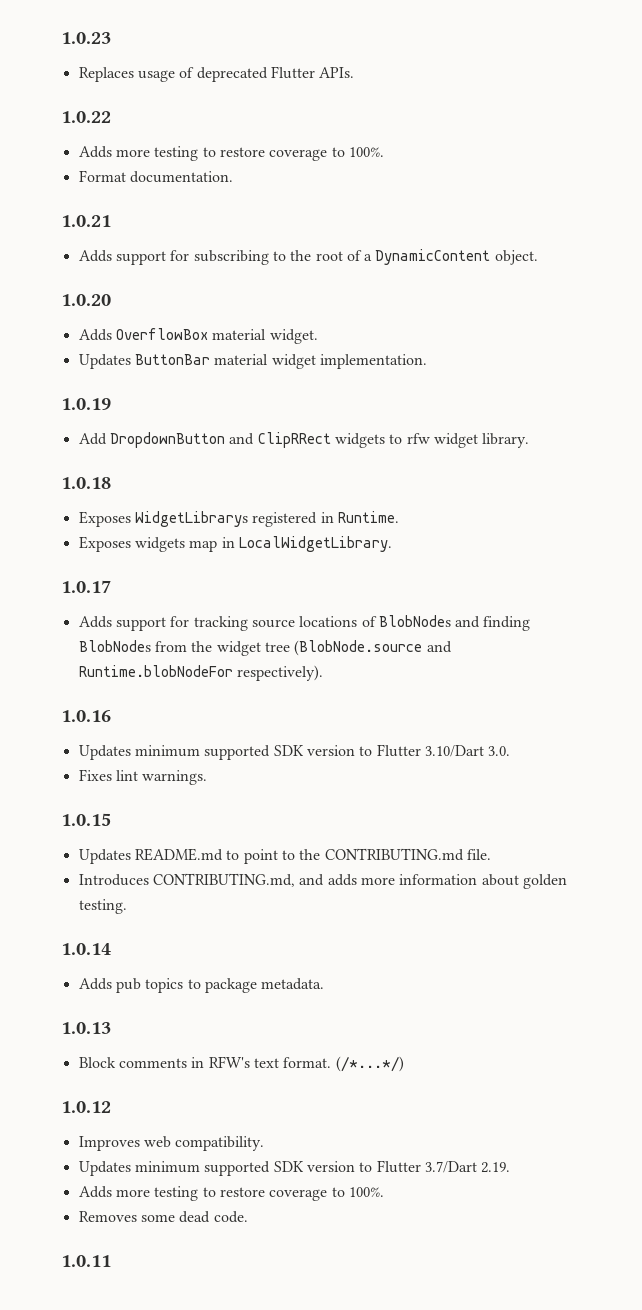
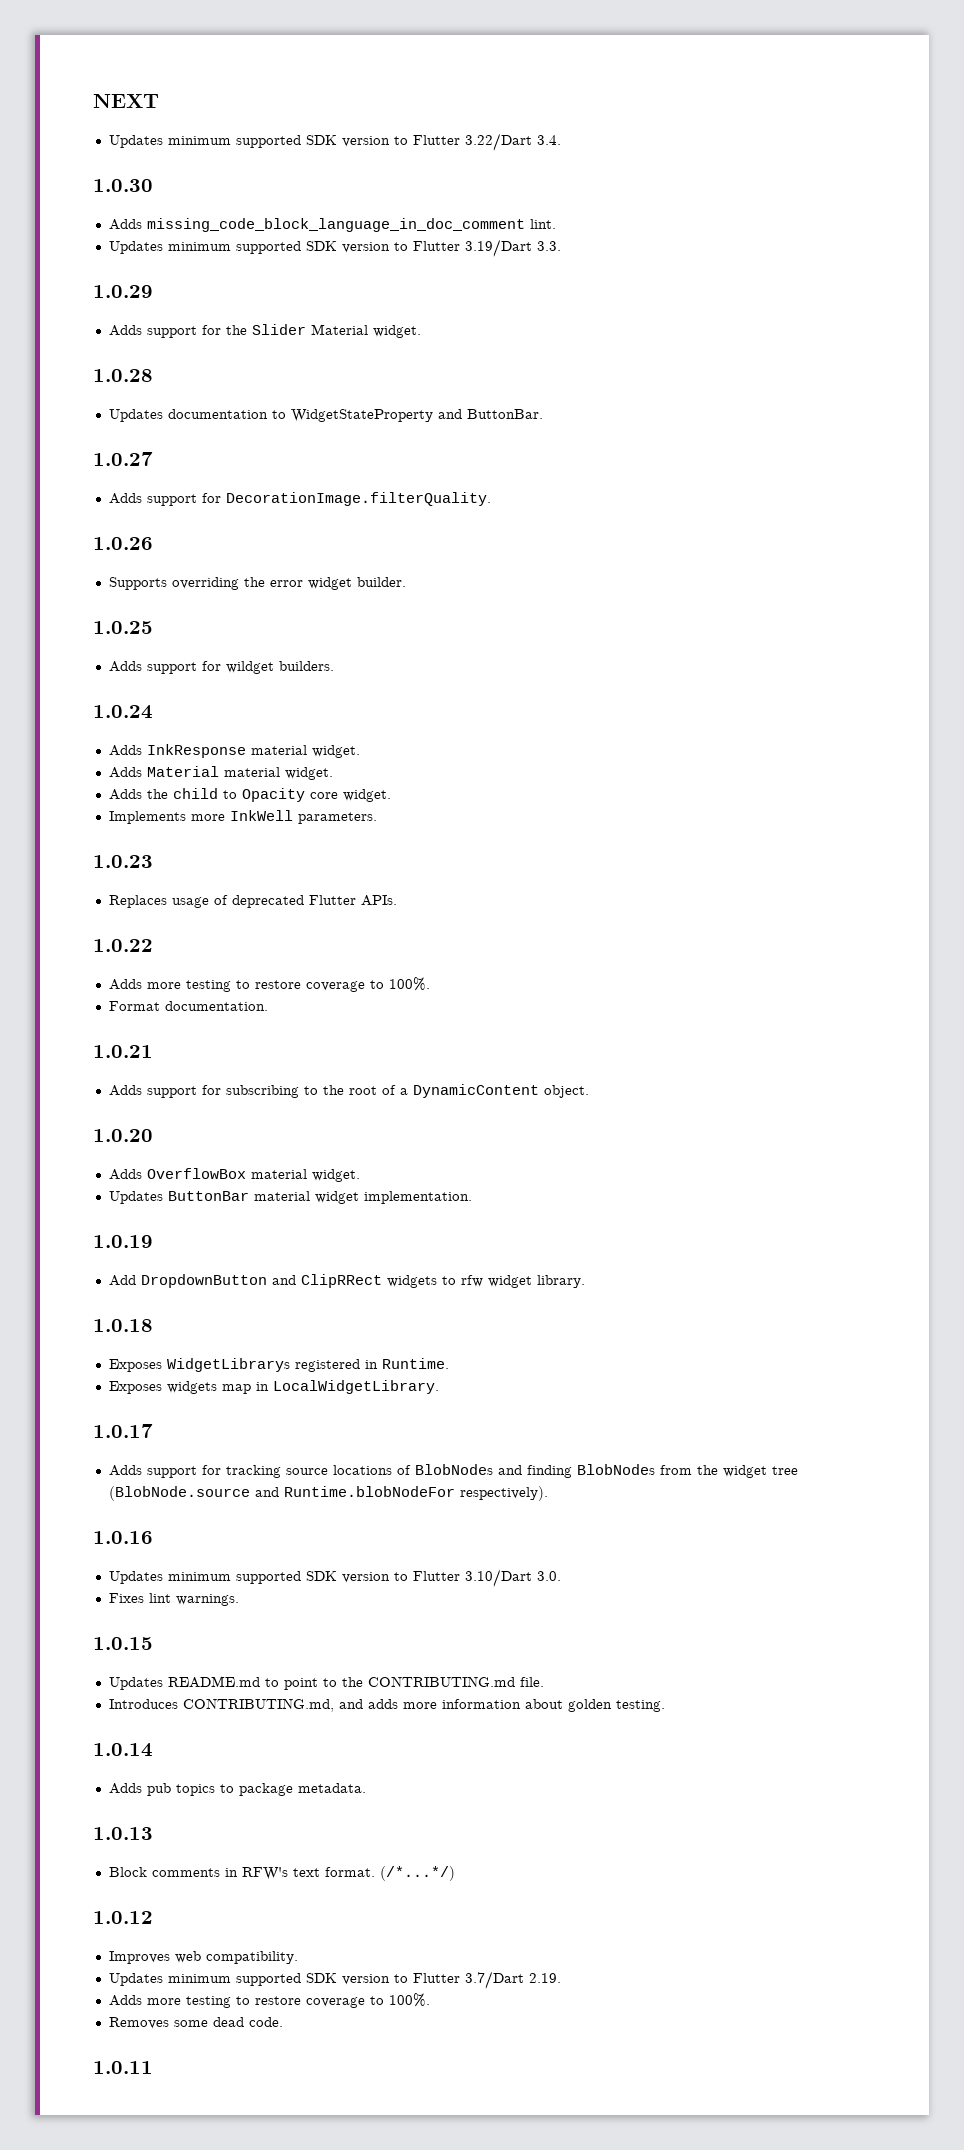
(61, 38) none -> [93,94,159,108] [108,133,561,151] [93,179,153,192] [108,218,556,232] [108,239,561,257] [93,285,153,298] [108,324,421,338] [93,369,153,382] [108,409,543,422] [93,452,153,466] [108,492,491,506] [93,537,153,550] [108,577,406,590] [93,621,153,634] [108,661,334,674] [93,705,153,719] [108,744,360,758] [108,766,333,780] [108,788,391,802] [108,810,377,824] NEXT // Updates minimum supported SDK version to Flutter 3.22/Dart 3.4. // 1.0.30 // Adds missing_code_block_language_in_doc_comment lint. // Updates minimum supported SDK version to Flutter 3.19/Dart 3.3. // 1.0.29 // Adds support for the Slider Material widget. // 1.0.28 // Updates documentation to WidgetStateProperty and ButtonBar. // 1.0.27 // Adds support for DecorationImage.filterQuality. // 1.0.26 // Supports overriding the error widget builder. // 1.0.25 // Adds support for wildget builders. // 1.0.24 // Adds InkResponse material widget. // Adds Material material widget. // Adds the child to Opacity core widget. // Implements more InkWell parameters. //

